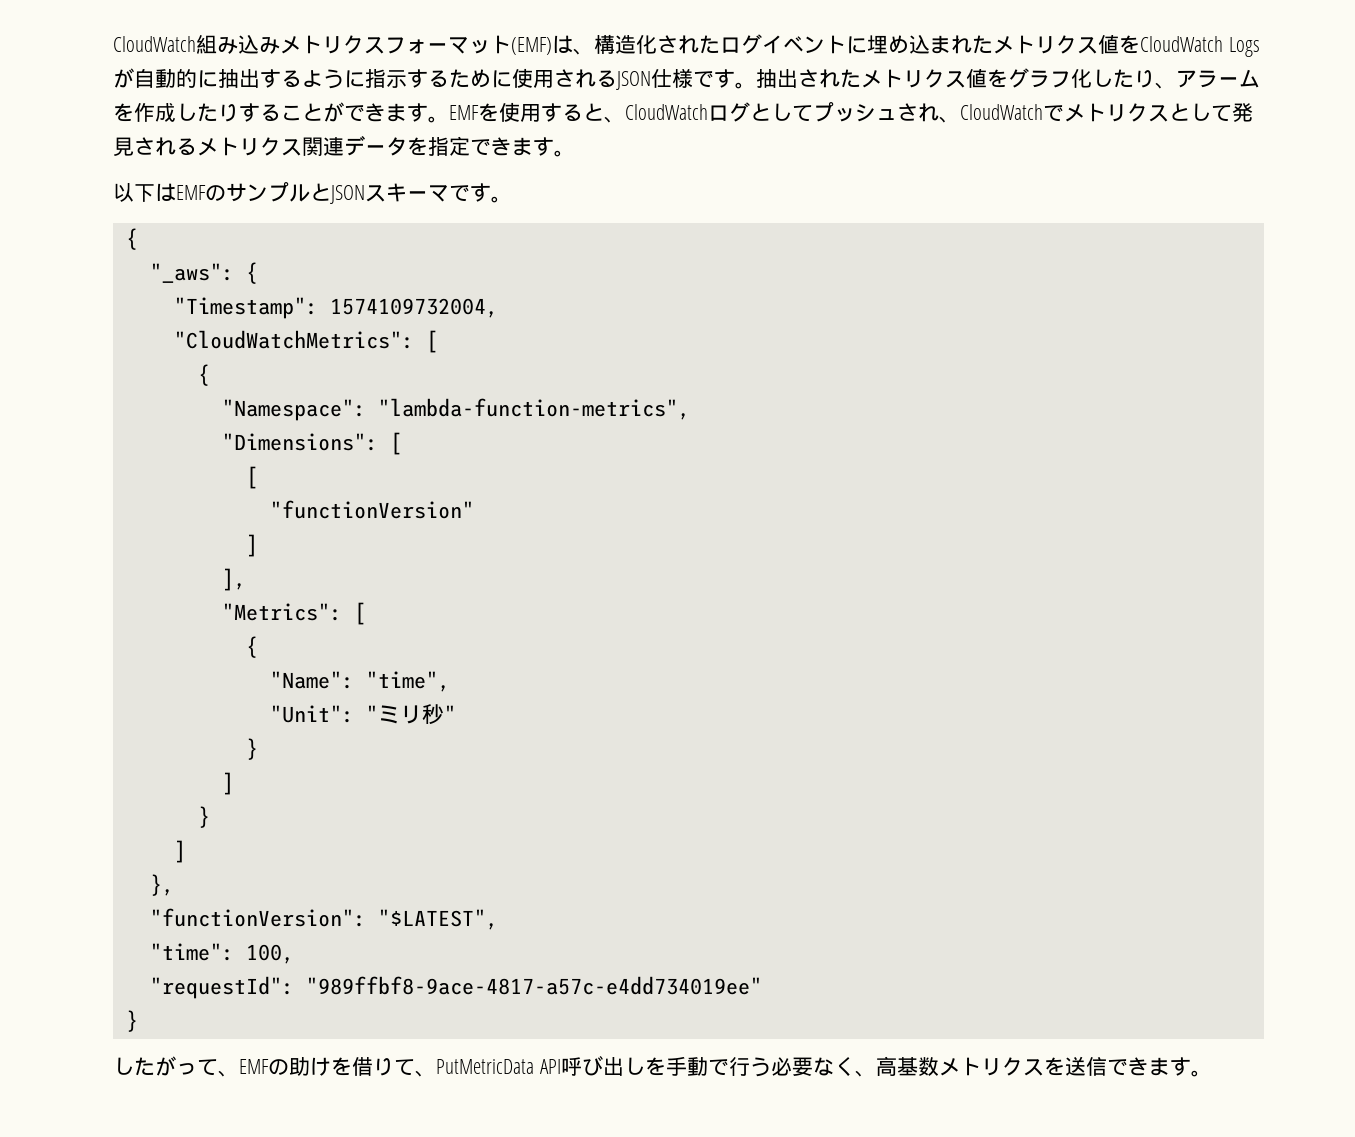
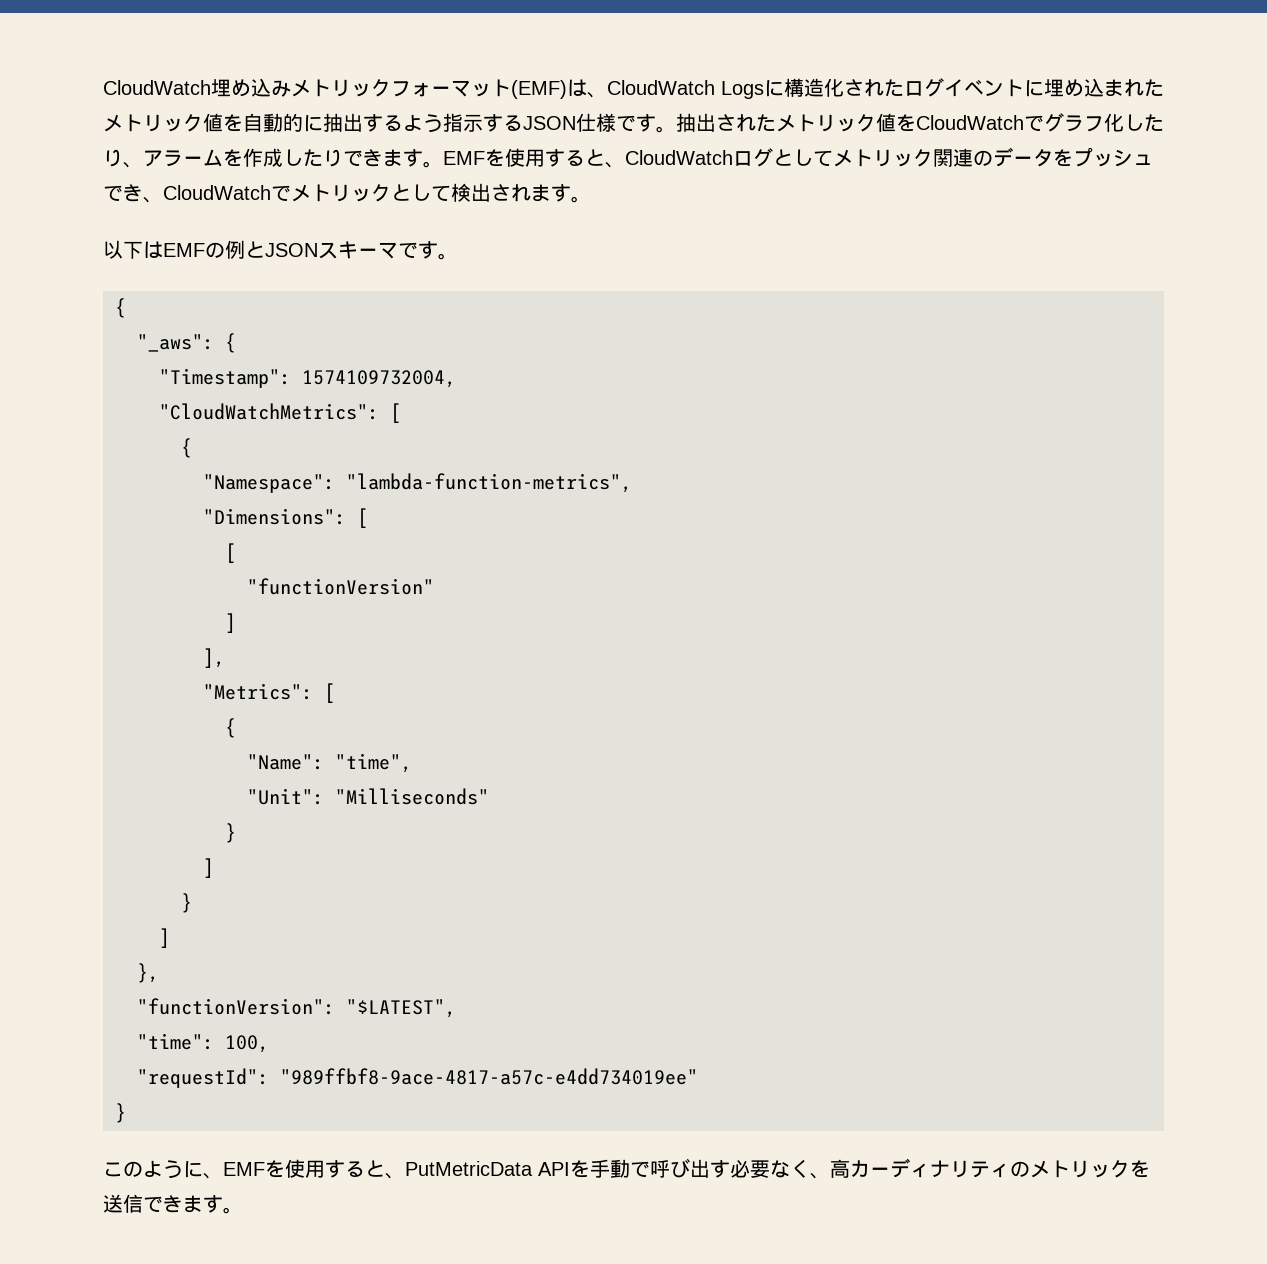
[113,35,238,54] CloudWatch組み -> [103,79,251,97] CloudWatch埋め
[343,35,385,54] クス -> [351,79,391,97] ック
(594, 51) none -> [607,80,784,99] CloudWatch Logsに
[1056,35,1260,57] [113,68,134,88] クス値をCloudWatch Logsが -> [163,113,243,132] ック値を
[344,70,365,88] に -> (443, 123) none
[449,68,617,88] ために使用される -> (523, 123) none
[924,69,1008,88] クス値を -> [836,113,1044,132] ック値をCloudWatchで
[239,102,344,122] することが -> (343, 158) none
(813, 113) none -> [833,147,1073,167] メトリック関連のデータを
[897,103,939,122] され -> [103,184,143,202] でき
[1127,103,1253,122] [113,135,512,156] クスとして発見されるメトリクス関連データを指定でき -> [351,183,531,202] ックとして検出され
[226,182,310,202] サンプル -> [225,240,245,259] 例
[365,704,456,725] "ミリ秒" -> [335,788,489,805] "Milliseconds"
[113,1056,1044,1077] したがって、EMFの助けを借りて、PutMetricData API呼び出しを手動で行う必要なく、高基数メトリクス -> [103,1158,1130,1179] このように、EMFを使用すると、PutMetricData APIを手動で呼び出す必要なく、高カーディナリティのメトリック

